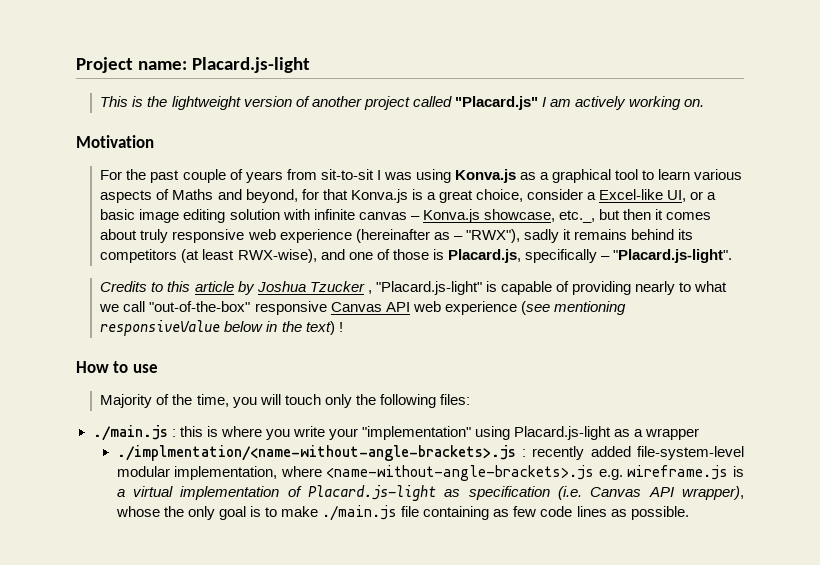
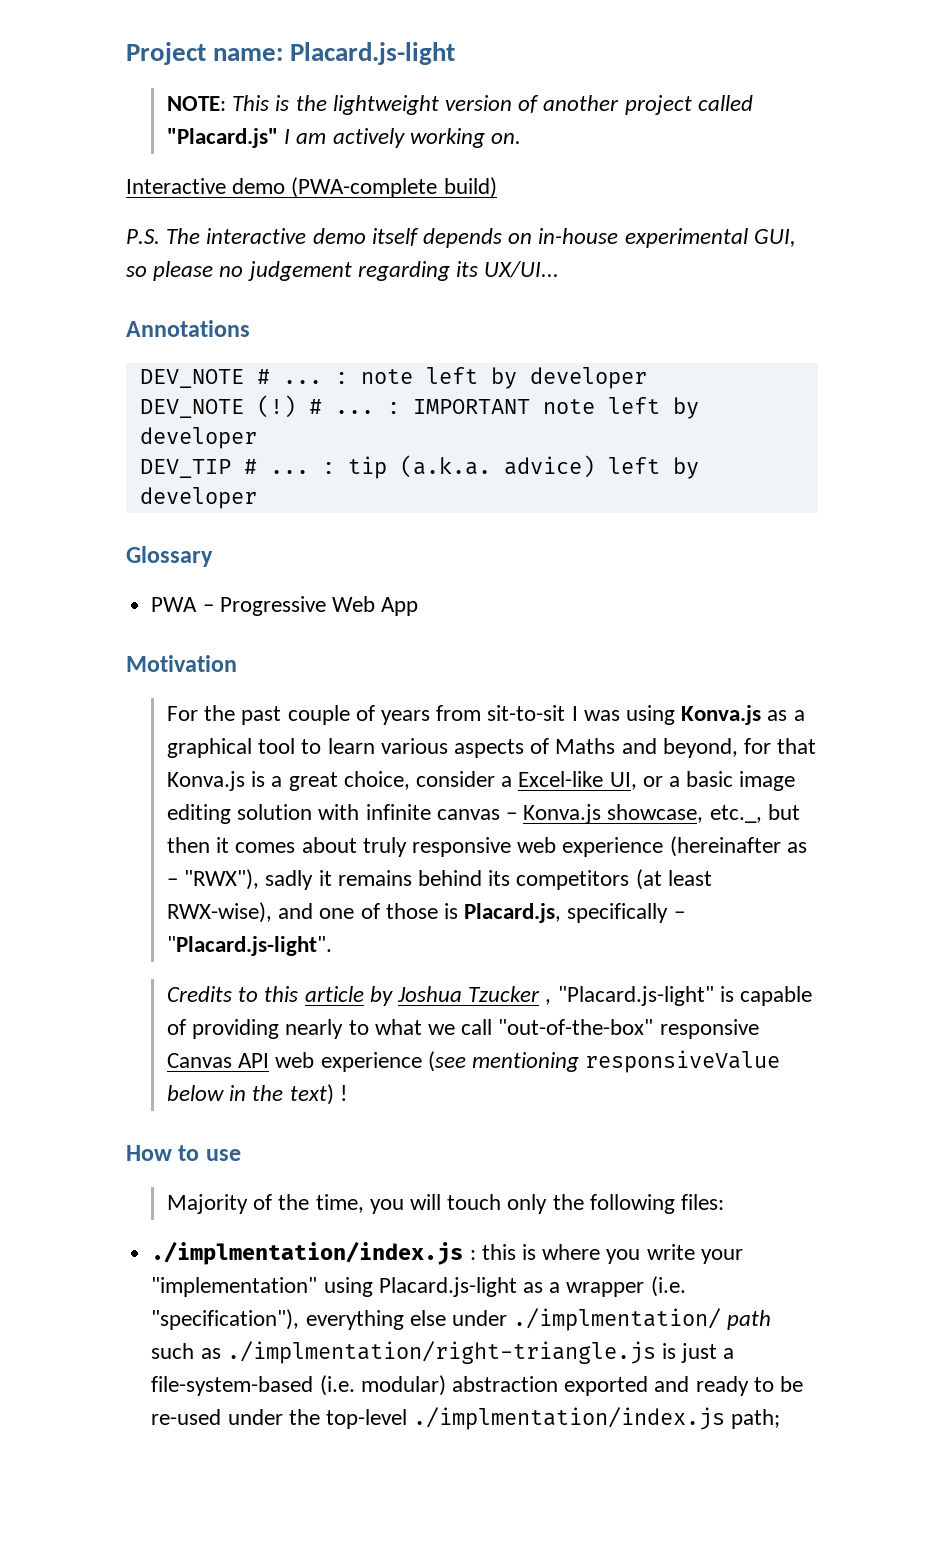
(310, 65) none -> [166,96,226,111] NOTE:
(705, 103) none -> [126,177,497,198] [126,228,796,248] [126,261,560,281] [126,320,250,337] [139,367,647,389] [139,395,699,419] [139,427,257,449] [139,455,699,479] [139,487,257,509] [126,546,213,567] [151,596,419,616] // Interactive demo (PWA-complete build) // P.S. The interactive demo itself depends on in-house experimental GUI, so please no judgement regarding its UX/UI... // Annotations // DEV_NOTE # ... : note left by developer // DEV_NOTE (!) # ... : IMPORTANT note left by developer // DEV_TIP # ... : tip (a.k.a. advice) left by developer // Glossary // PWA – Progressive Web App
[92,425,168,441] ./main.js -> [151,1241,464,1265] ./implmentation/index.js
[116,445,744,461] [116,465,745,481] [116,485,745,501] [115,505,689,521] // ./implmentation/<name-without-angle-brackets>.js : recently added file-system-level modular implementation, where <name-without-angle-brackets>.js e.g. wireframe.js is a virtual implementation of Placard.js-light as specification (i.e. Canvas API wrapper), whose the only goal is to make ./main.js file containing as few code lines as possible. -> [650,1276,686,1297] [151,1308,772,1331] [151,1341,735,1364] [151,1375,803,1396] [151,1407,781,1430] (i.e. "specification"), everything else under ./implmentation/ path such as ./implmentation/right-triangle.js is just a file-system-based (i.e. modular) abstraction exported and ready to be re-used under the top-level ./implmentation/index.js path;

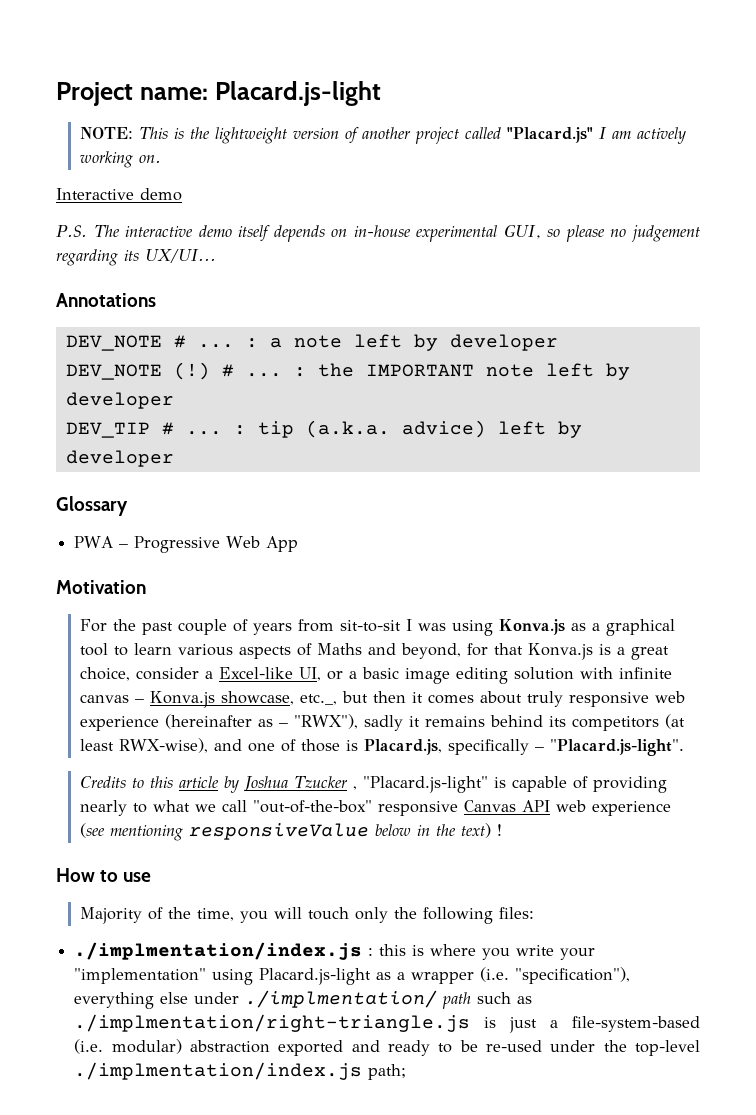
[291,177,497,198] (PWA-complete build) -> (182, 194) none
(348, 378) none -> [269,338,282,348] a
(400, 408) none -> [317,363,354,377] the

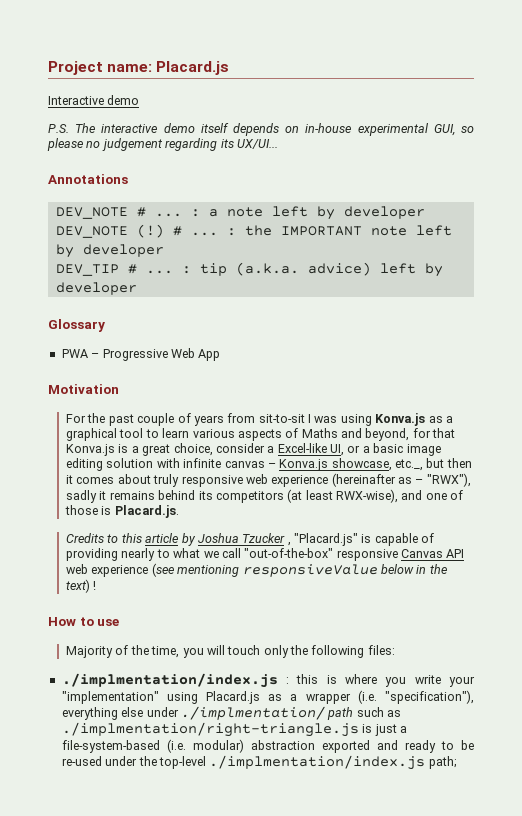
[214,81,381,106] [79,127,686,144] [79,151,161,168] Placard.js-light // NOTE: This is the lightweight version of another project called "Placard.js" I am actively working on. -> [156,61,230,75] Placard.js
[363,739,684,756] Placard.js, specifically – "Placard.js-light". -> [114,505,179,518] Placard.js.
[362,776,488,793] "Placard.js-light" -> [294,533,359,546] "Placard.js"
[259,968,372,985] Placard.js-light -> [206,691,261,704] Placard.js

